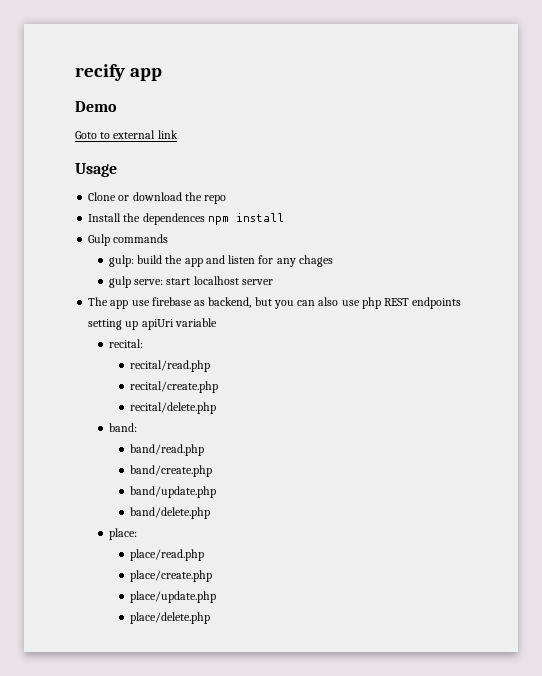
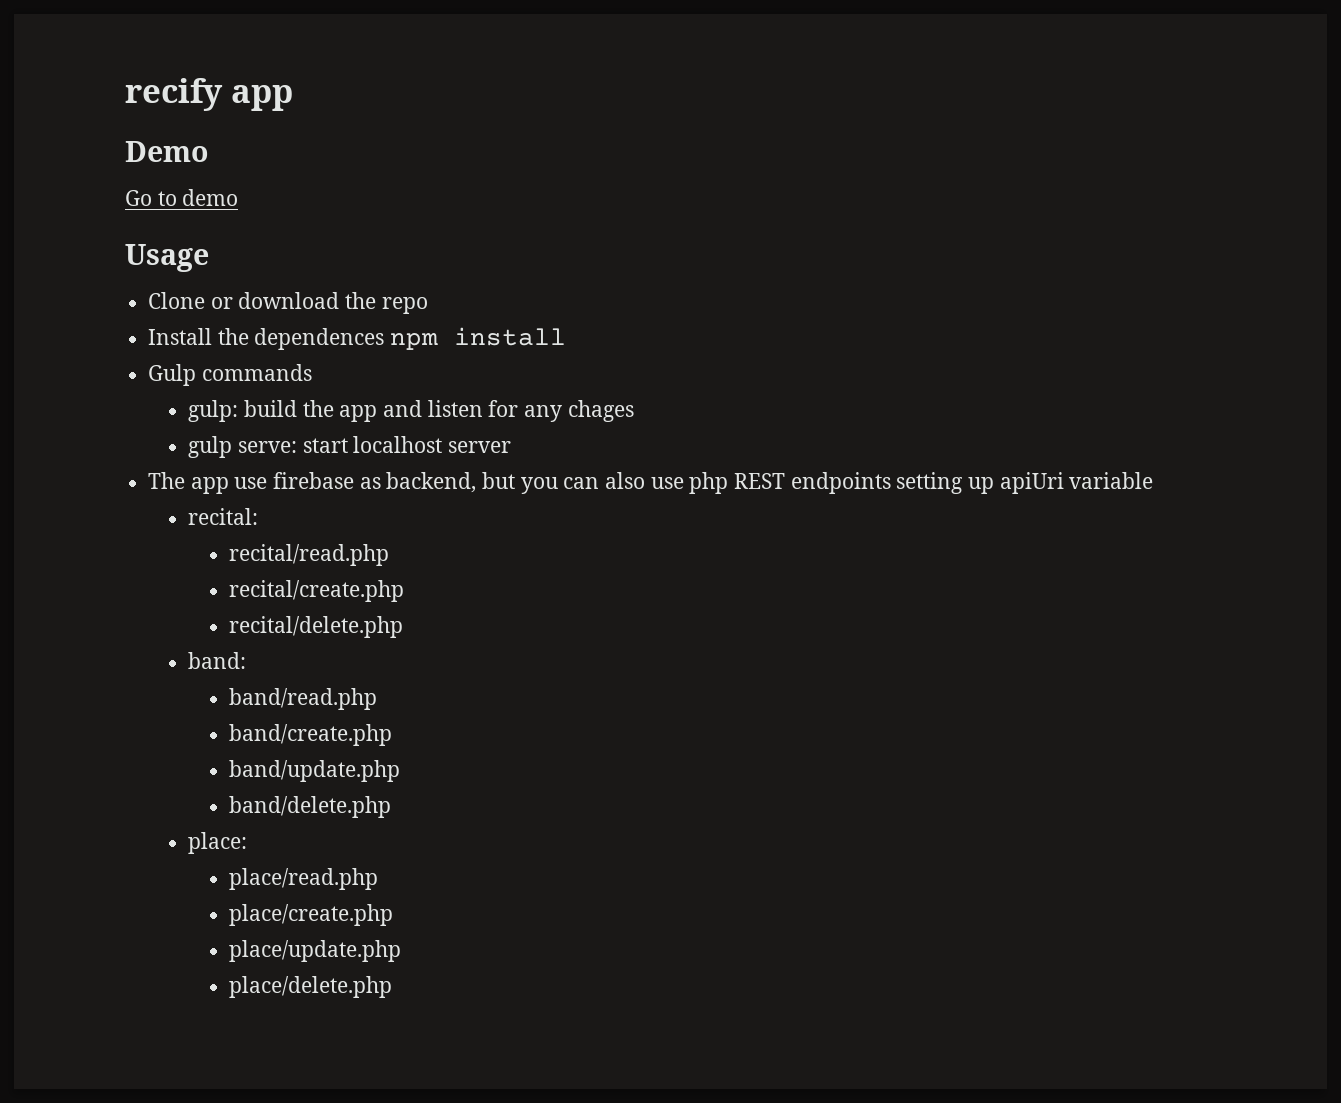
[75,130,178,139] Goto to external link -> [125,189,239,206] Go to demo

